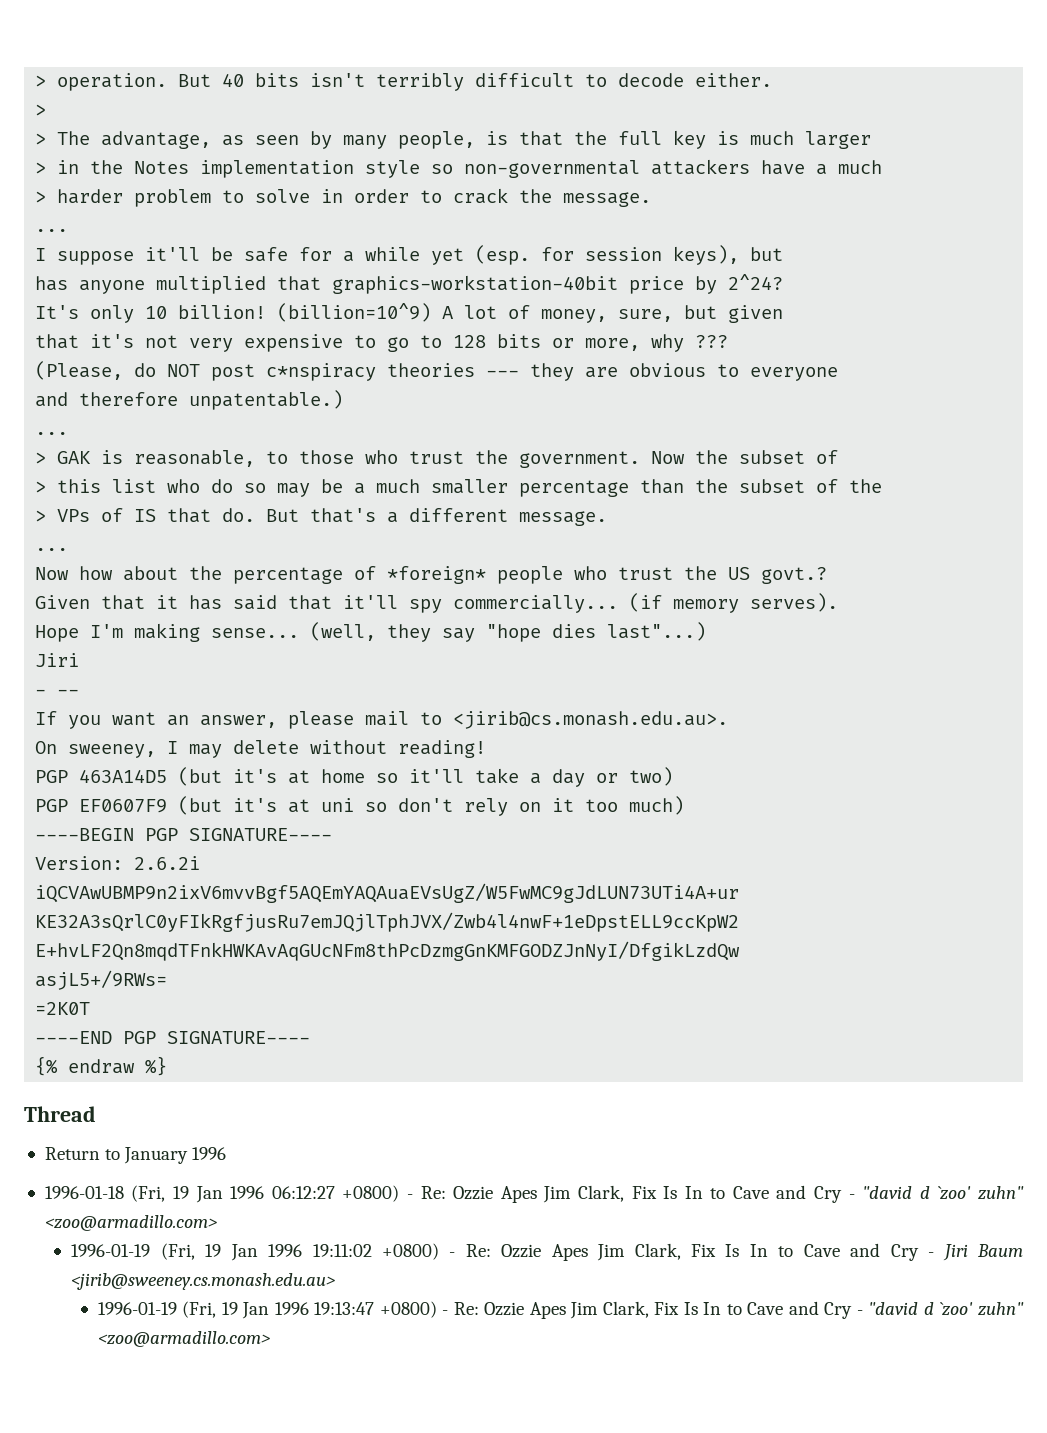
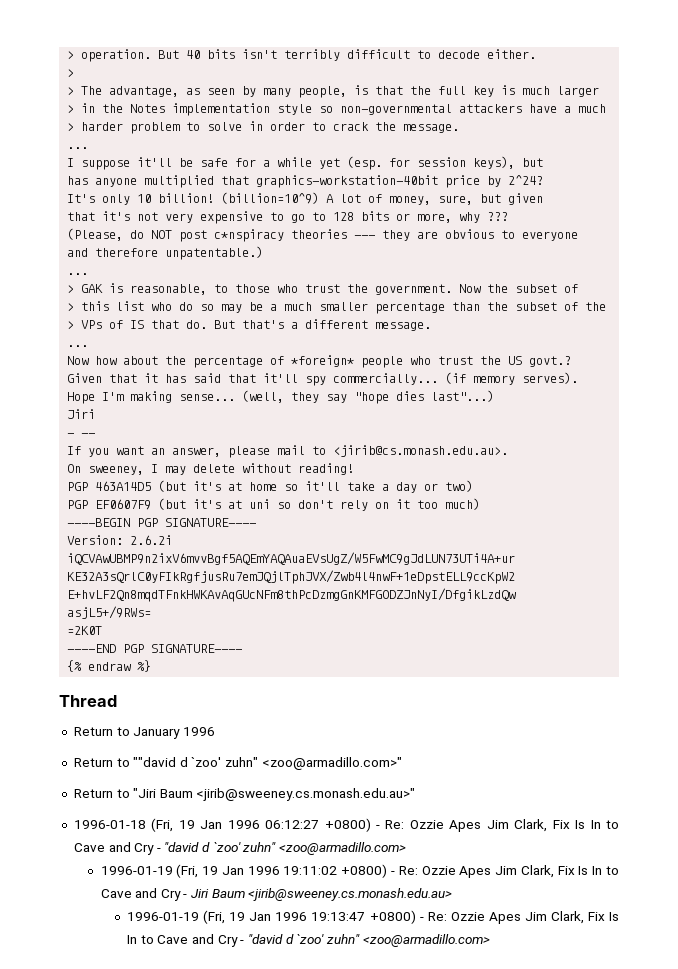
(227, 1153) none -> [73,757,402,770] [73,788,416,801] // Return to ""david d `zoo' zuhn" <zoo@armadillo.com>" // Return to "Jiri Baum <jirib@sweeney.cs.monash.edu.au>"

